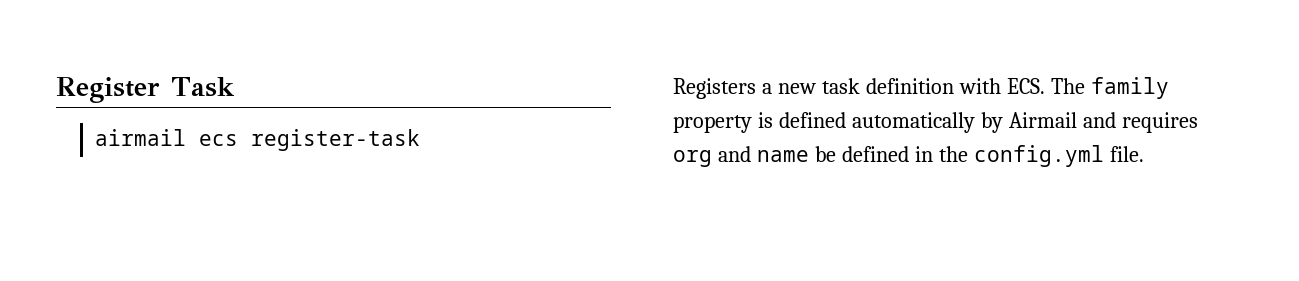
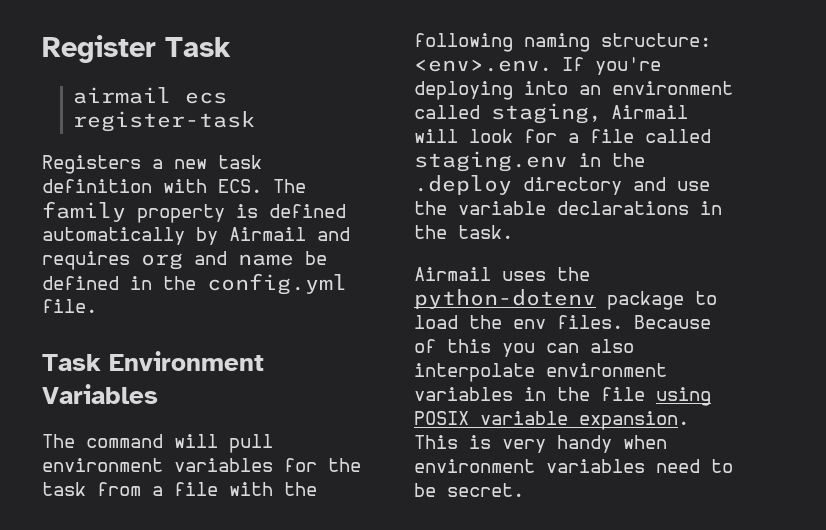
(1144, 154) none -> [42,351,264,371] [42,384,158,404] [42,434,273,453] [42,458,361,472] [42,482,317,496] [414,33,711,52] [414,57,661,75] [414,81,733,100] [414,103,688,124] [414,129,711,143] [414,151,645,172] [414,175,710,195] [414,201,722,215] [414,225,513,239] [414,267,590,281] [414,289,717,310] [414,315,711,329] [414,339,634,357] [414,363,667,382] [414,387,711,406] [414,411,689,430] [414,435,667,453] [414,459,733,473] [414,483,524,497] // Task Environment Variables // The command will pull environment variables for the task from a file with the following naming structure: <env>.env. If you're deploying into an environment called staging, Airmail will look for a file called staging.env in the .deploy directory and use the variable declarations in the task. // Airmail uses the python-dotenv package to load the env files. Because of this you can also interpolate environment variables in the file using POSIX variable expansion. This is very handy when environment variables need to be secret.

